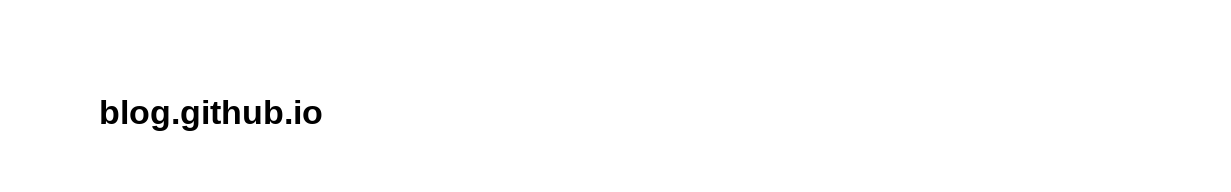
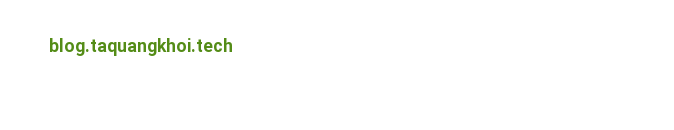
[99,100,323,131] blog.github.io -> [49,38,233,56] blog.taquangkhoi.tech

